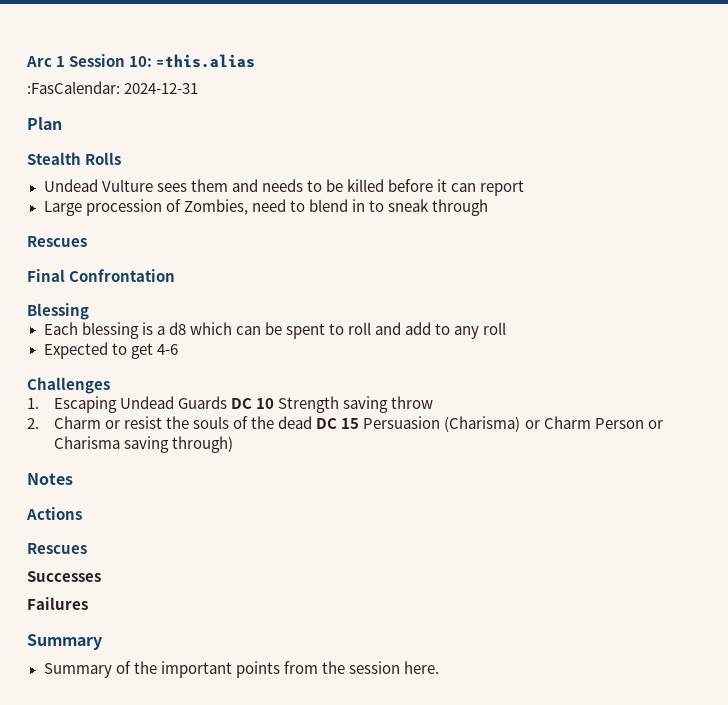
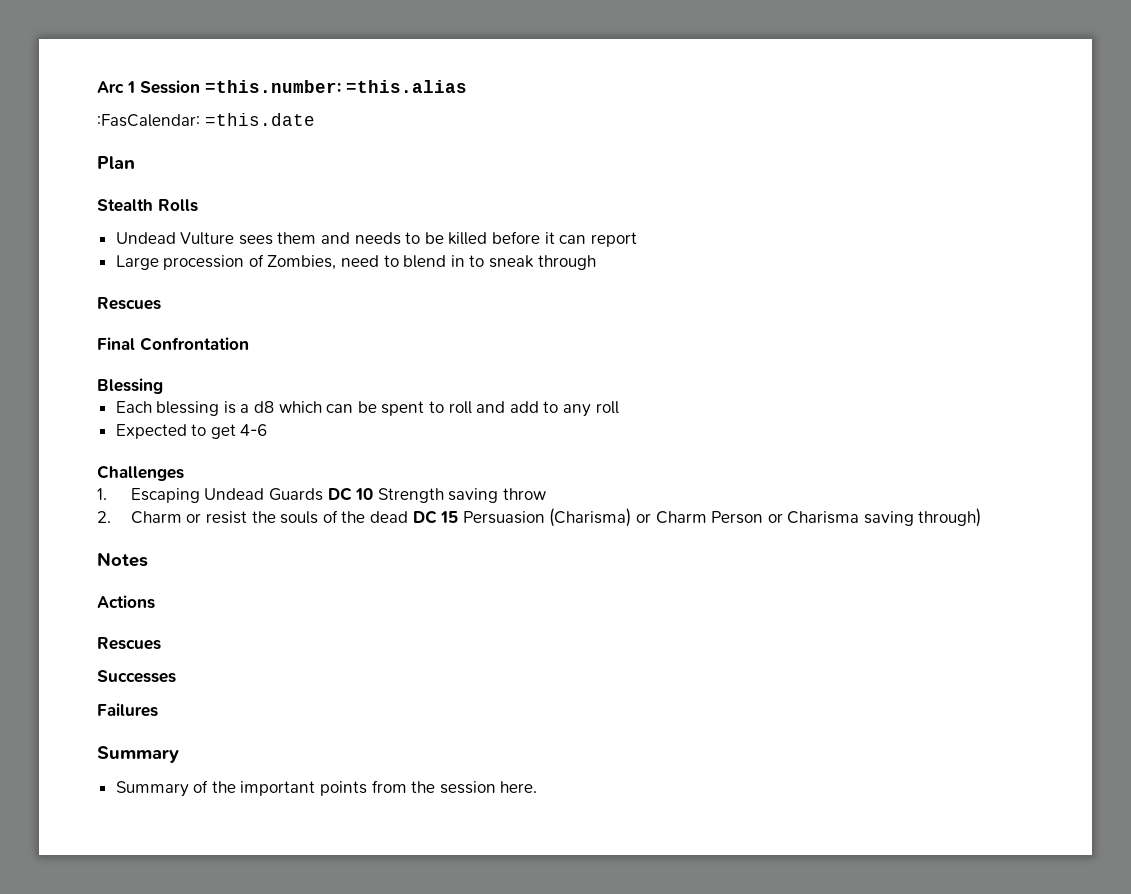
[129,56,153,67] 10: -> [205,80,341,93] =this.number:
[124,83,199,94] 2024-12-31 -> [204,113,315,126] =this.date

